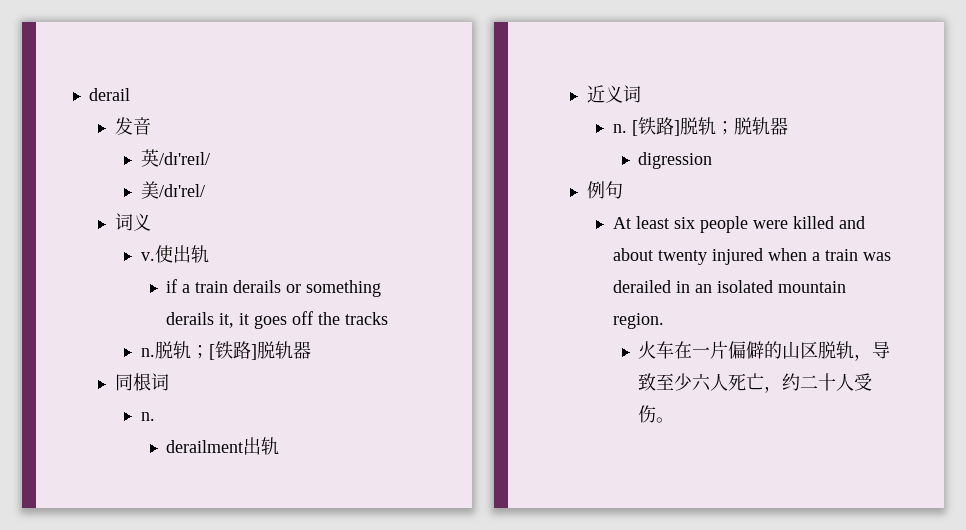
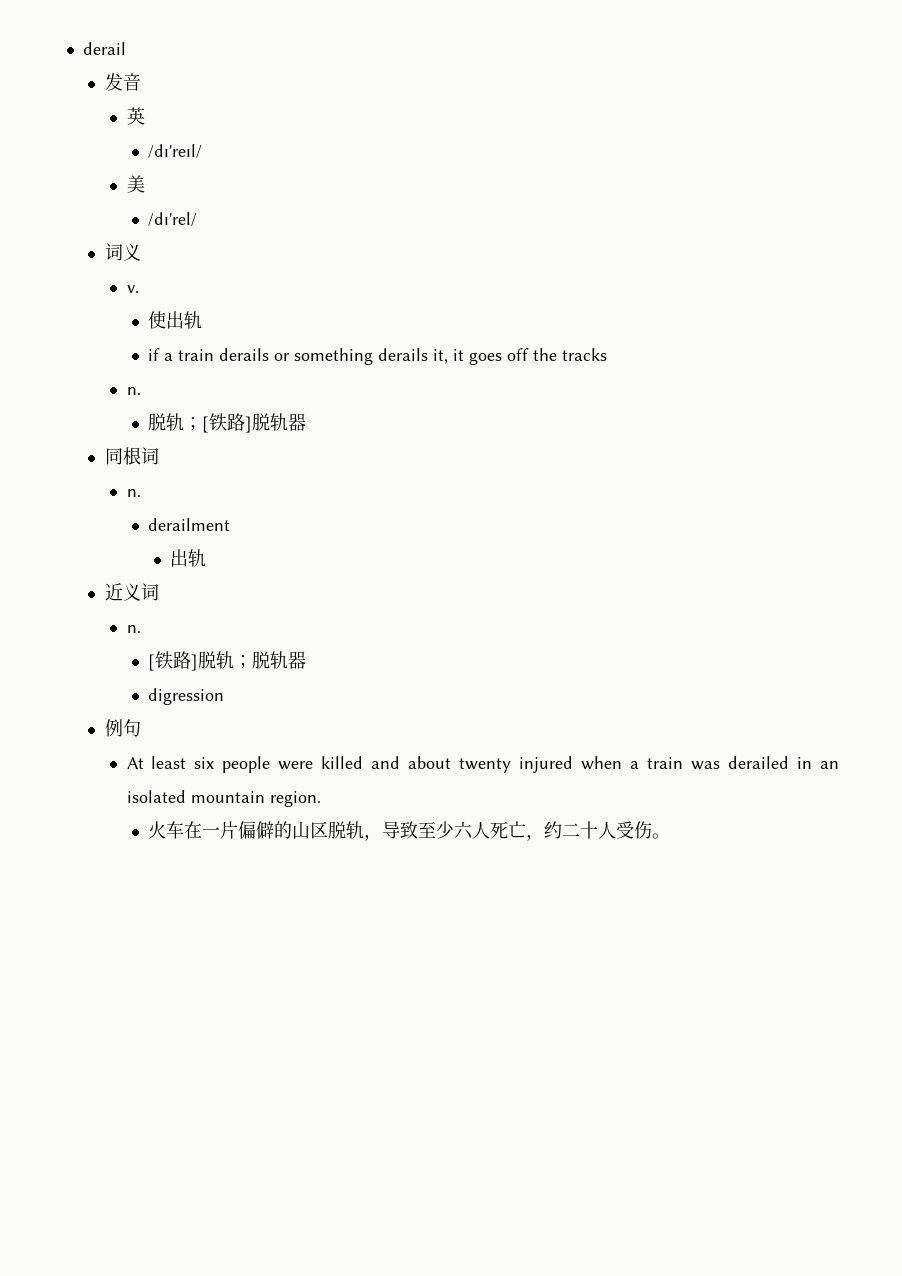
(159, 158) none -> (145, 116) //
(159, 190) none -> (145, 184) //
(155, 256) none -> (139, 289) //
(155, 352) none -> (141, 391) //
(244, 446) none -> (231, 524) //
(627, 128) none -> (141, 629) //

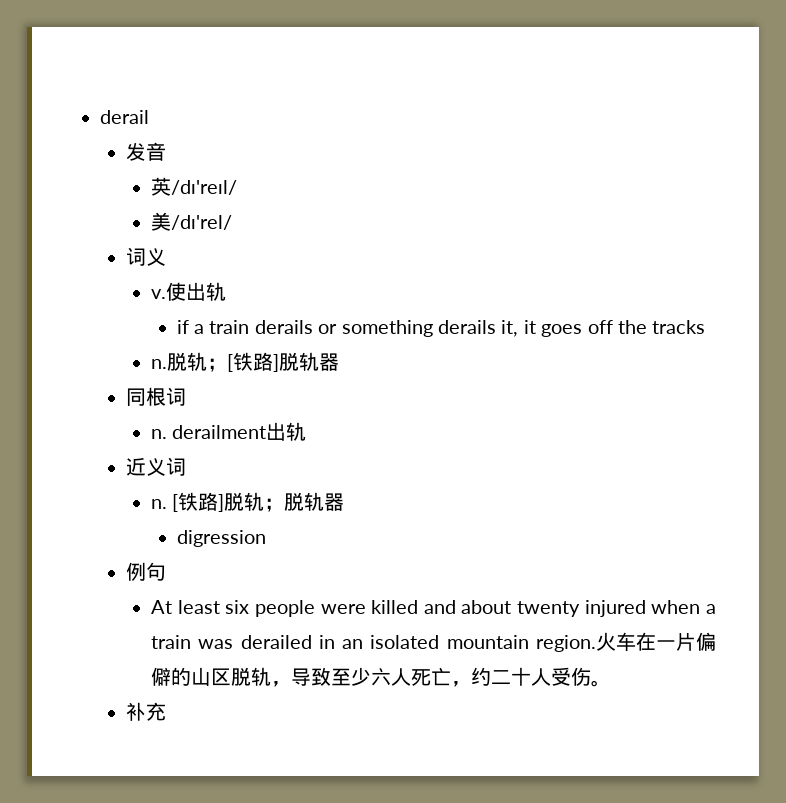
(145, 116) // -> (172, 186) none
(145, 184) // -> (172, 221) none
(139, 289) // -> (167, 294) none
(141, 391) // -> (168, 364) none
(141, 493) // -> (168, 434) none
(231, 524) // -> (267, 432) none
(141, 629) // -> (168, 504) none
(321, 799) // -> (596, 643) none
(671, 836) none -> [125,702,166,721] // 补充

